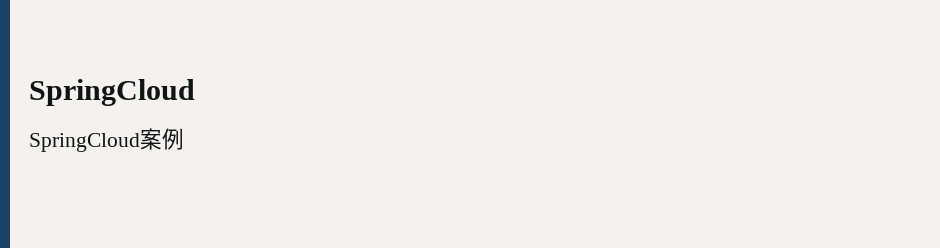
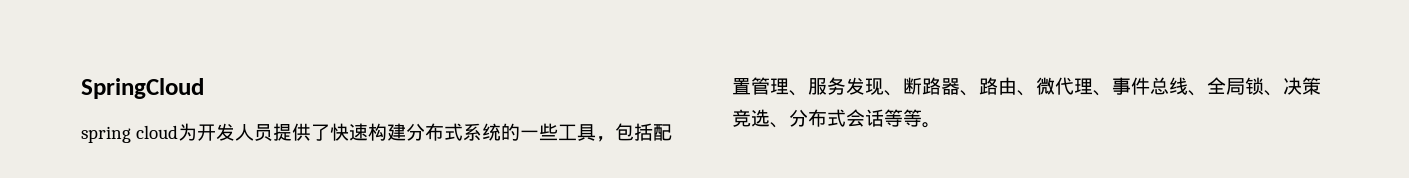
[29,128,184,152] SpringCloud案例 -> [81,123,673,143] [732,77,1321,96] [732,109,941,128] spring cloud为开发人员提供了快速构建分布式系统的一些工具，包括配置管理、服务发现、断路器、路由、微代理、事件总线、全局锁、决策竞选、分布式会话等等。

